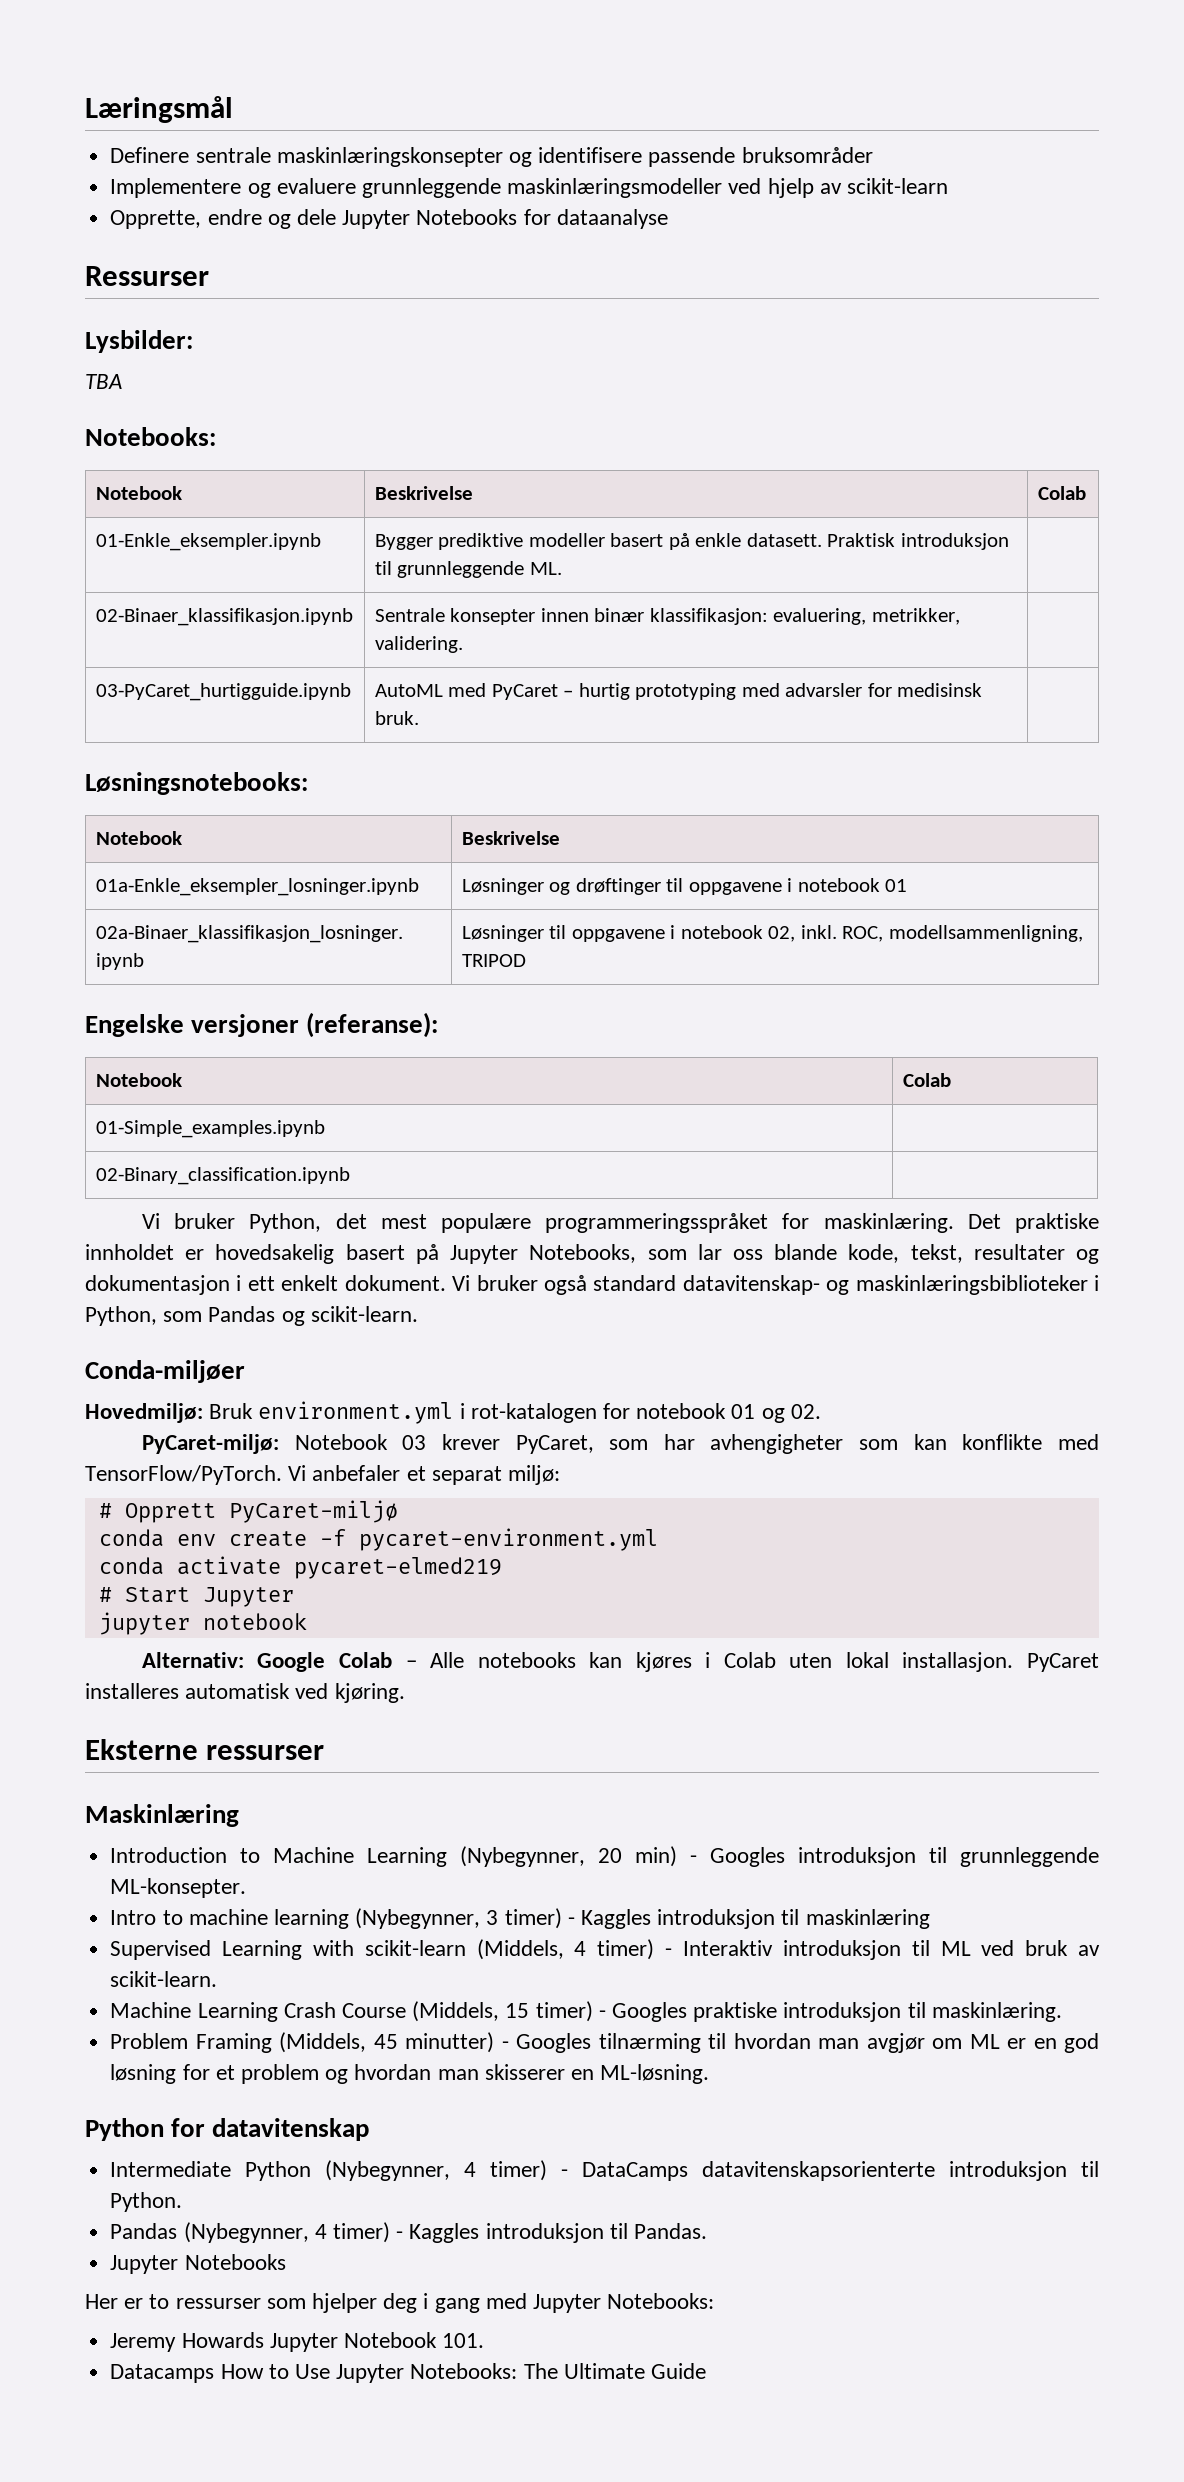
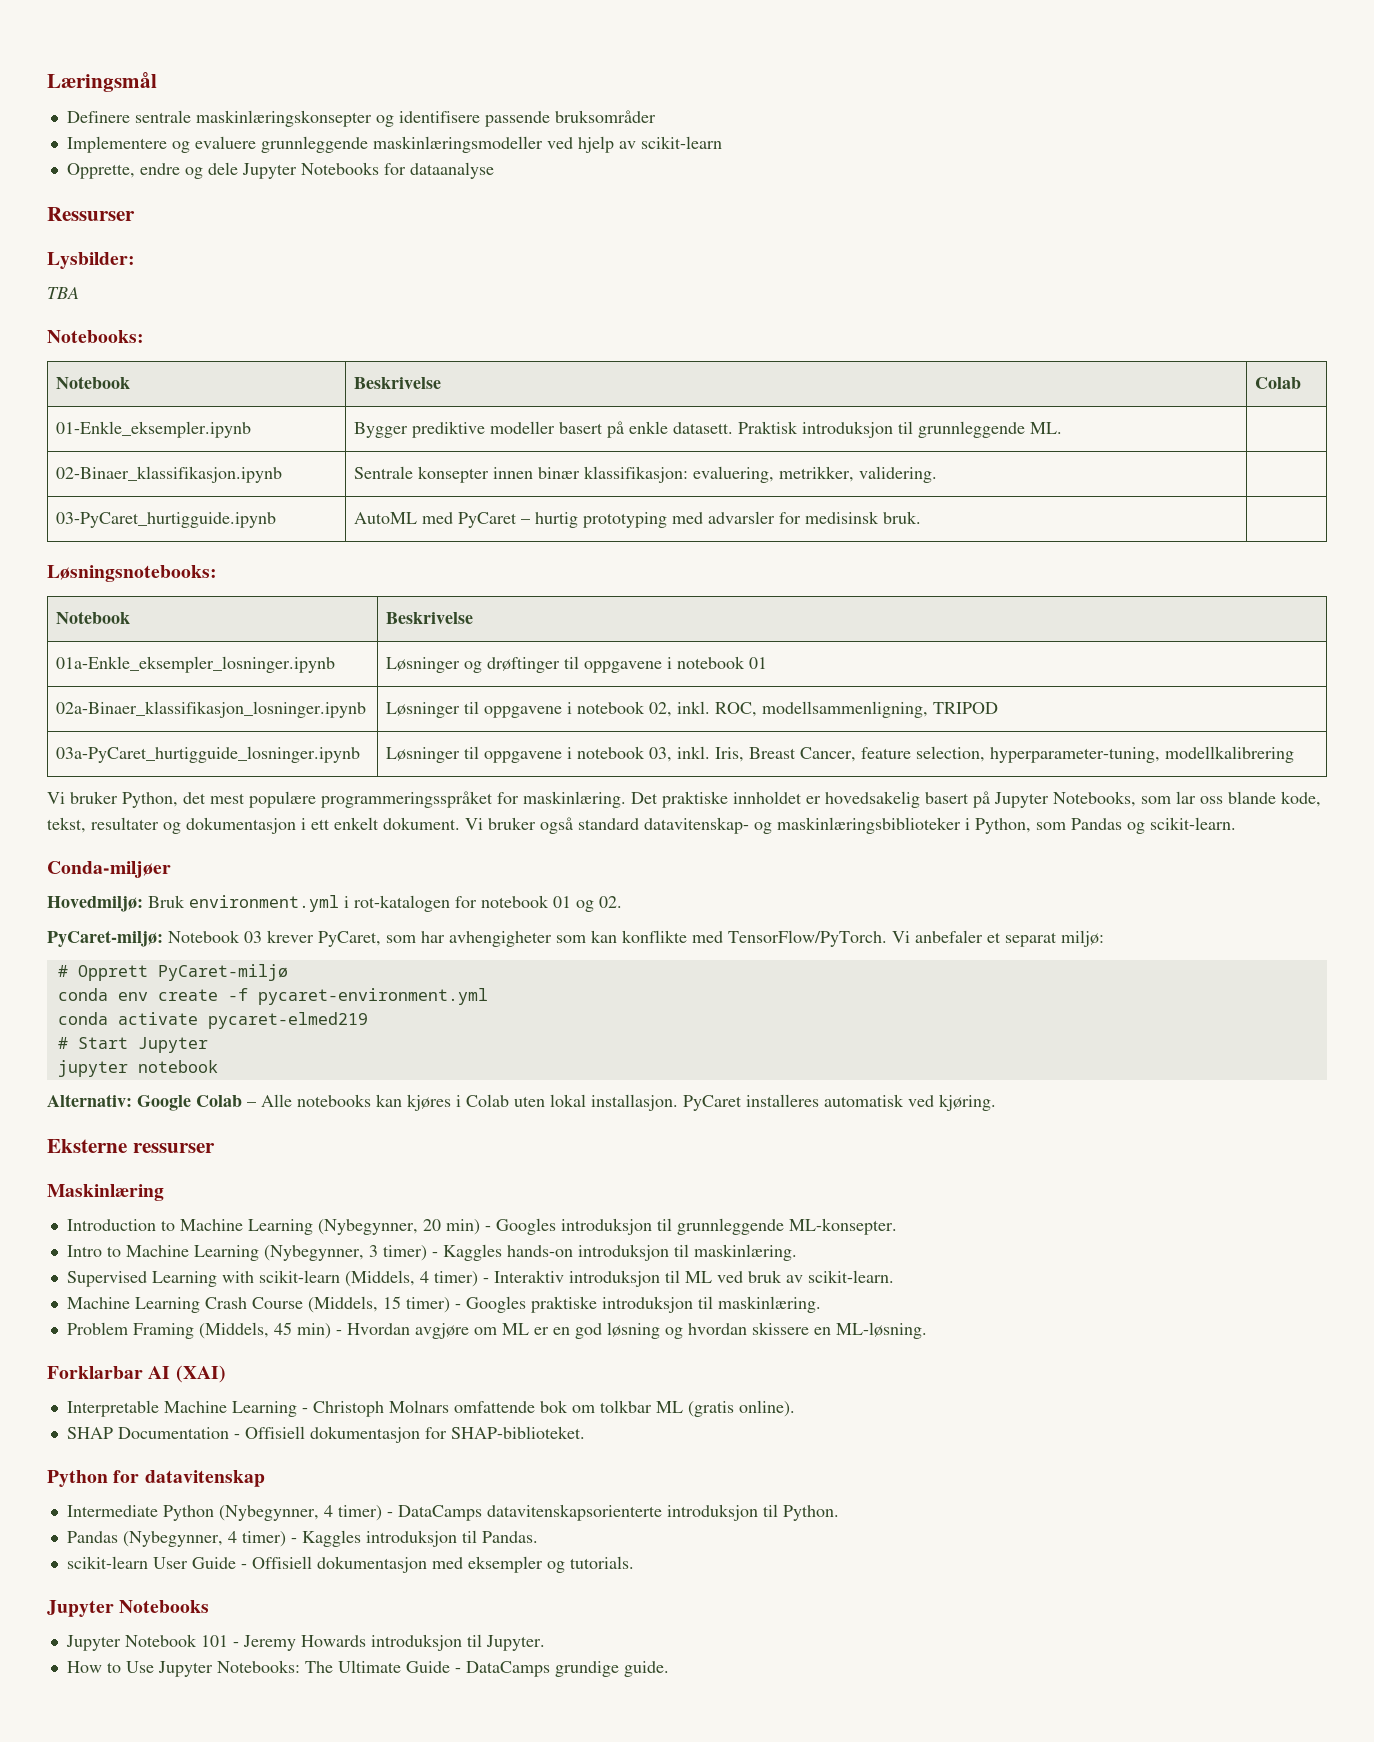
[85,1012,439,1038] [95,1073,182,1087] [902,1073,951,1087] [95,1120,325,1138] [95,1167,350,1185] // Engelske versjoner (referanse): // Notebook | Colab // 01-Simple_examples.ipynb | // 02-Binary_classification.ipynb | -> [56,746,361,763] [386,746,1295,763] // 03a-PyCaret_hurtigguide_losninger.ipynb | Løsninger til oppgavene i notebook 03, inkl. Iris, Breast Cancer, feature selection, hyperparameter-tuning, modellkalibrering
[188,1909,349,1929] machine learning -> [125,1245,259,1261] Machine Learning
[657,1909,930,1929] introduksjon til maskinlæring -> [506,1244,797,1261] hands-on introduksjon til maskinlæring.
[405,2032,925,2053] minutter) - Googles tilnærming til hvordan man avgjør -> [296,1323,469,1339] min) - Hvordan avgjøre
[182,2064,710,2084] for et problem og hvordan man skisserer en ML-løsning. -> [664,1322,927,1339] [47,1365,226,1383] [66,1400,795,1417] [66,1426,585,1443] og hvordan skissere en ML-løsning. // Forklarbar AI (XAI) // Interpretable Machine Learning - Christoph Molnars omfattende bok om tolkbar ML (gratis online). // SHAP Documentation - Offisiell dokumentasjon for SHAP-biblioteket.
[110,2254,286,2274] [85,2293,715,2313] [110,2332,485,2352] [110,2364,215,2383] Jupyter Notebooks // Her er to ressurser som hjelper deg i gang med Jupyter Notebooks: // Jeremy Howards Jupyter Notebook 101. // Datacamps -> [66,1556,634,1573] [47,1600,210,1617] [65,1634,545,1651] scikit-learn User Guide - Offisiell dokumentasjon med eksempler og tutorials. // Jupyter Notebooks // Jupyter Notebook 101 - Jeremy Howards introduksjon til Jupyter. //
(706, 2371) none -> [454,1661,669,1677] - DataCamps grundige guide.

